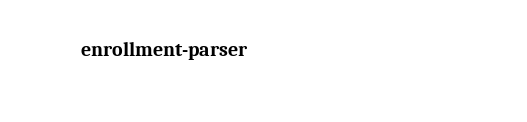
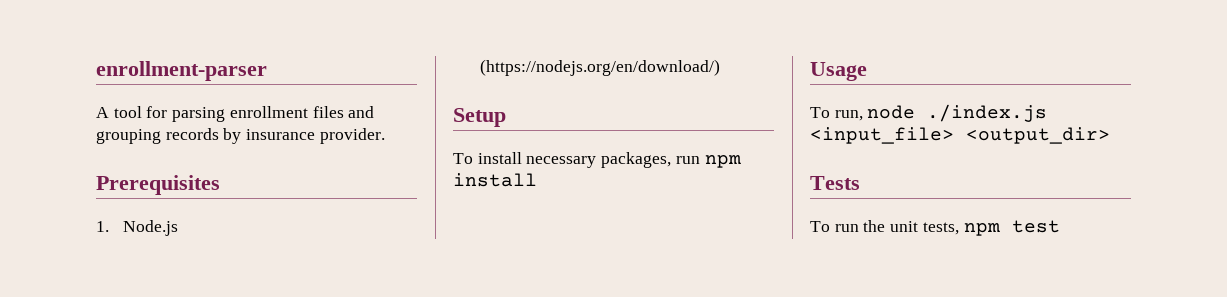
(248, 50) none -> [96,106,375,122] [96,128,385,144] [96,175,220,195] [96,220,179,236] [480,59,721,76] [453,108,506,127] [453,152,741,168] [453,173,537,187] [810,62,867,81] [810,104,1048,122] [810,127,1110,144] [810,176,860,190] [810,220,1060,236] // A tool for parsing enrollment files and grouping records by insurance provider. // Prerequisites // 1. Node.js (https://nodejs.org/en/download/) // Setup // To install necessary packages, run npm install // Usage // To run, node ./index.js <input_file> <output_dir> // Tests // To run the unit tests, npm test

